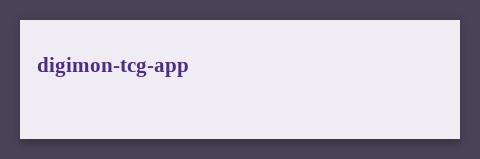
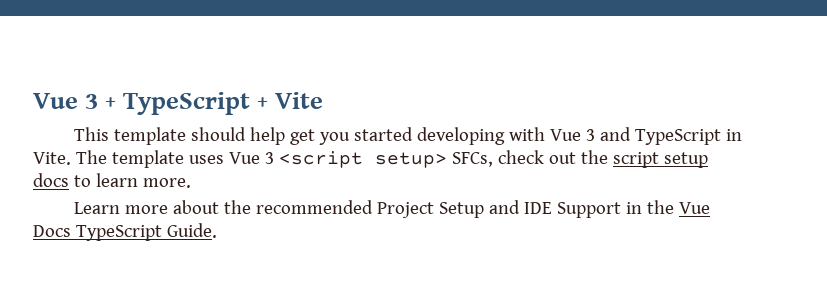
[37,57,189,77] digimon-tcg-app -> [33,92,324,115] [74,127,742,145] [33,150,708,168] [33,173,191,188] [74,200,710,218] [33,223,217,241] Vue 3 + TypeScript + Vite // This template should help get you started developing with Vue 3 and TypeScript in Vite. The template uses Vue 3 <script setup> SFCs, check out the script setup docs to learn more. // Learn more about the recommended Project Setup and IDE Support in the Vue Docs TypeScript Guide.

